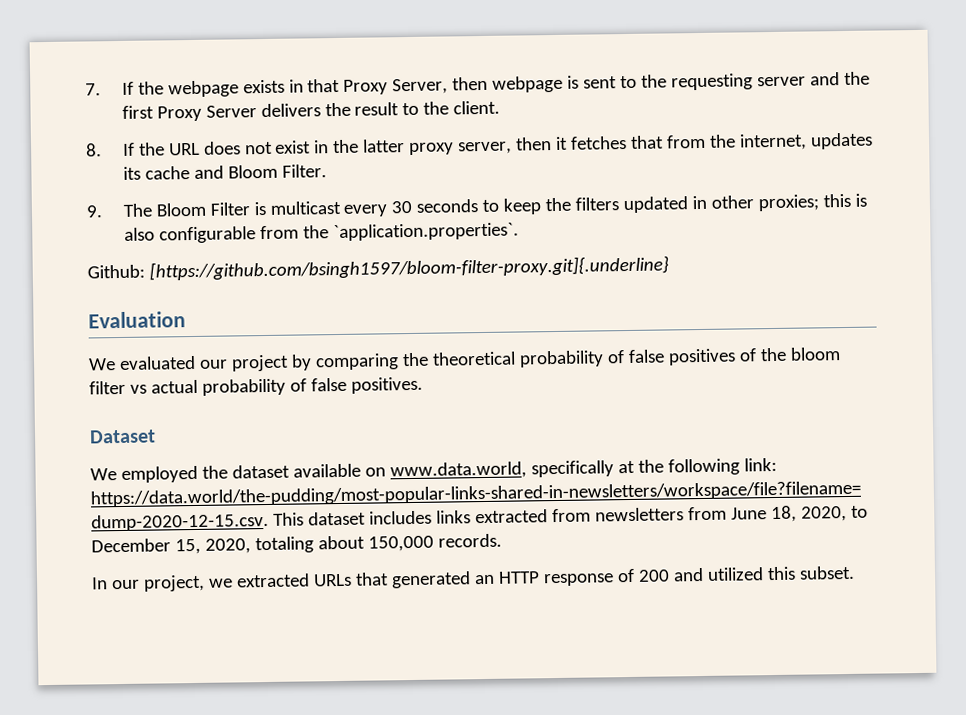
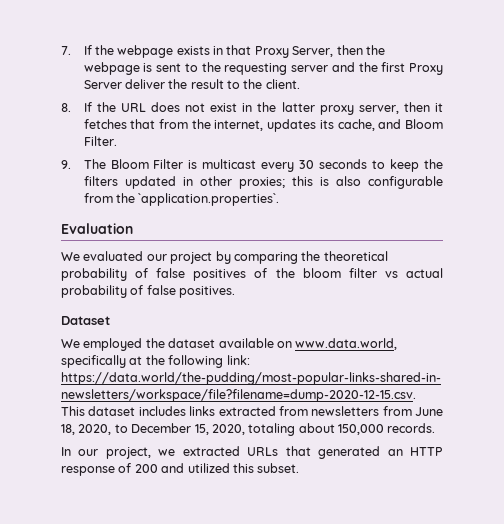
(489, 83) none -> [365,45,385,55] the
[260,103,321,118] delivers -> [124,79,165,89] deliver
[144,166,190,180] cache -> [337,119,375,131] cache,
[87,255,669,281] // Github: [https://github.com/bsingh1597/bloom-filter-proxy.git]{.underline} -> (280, 199) none

